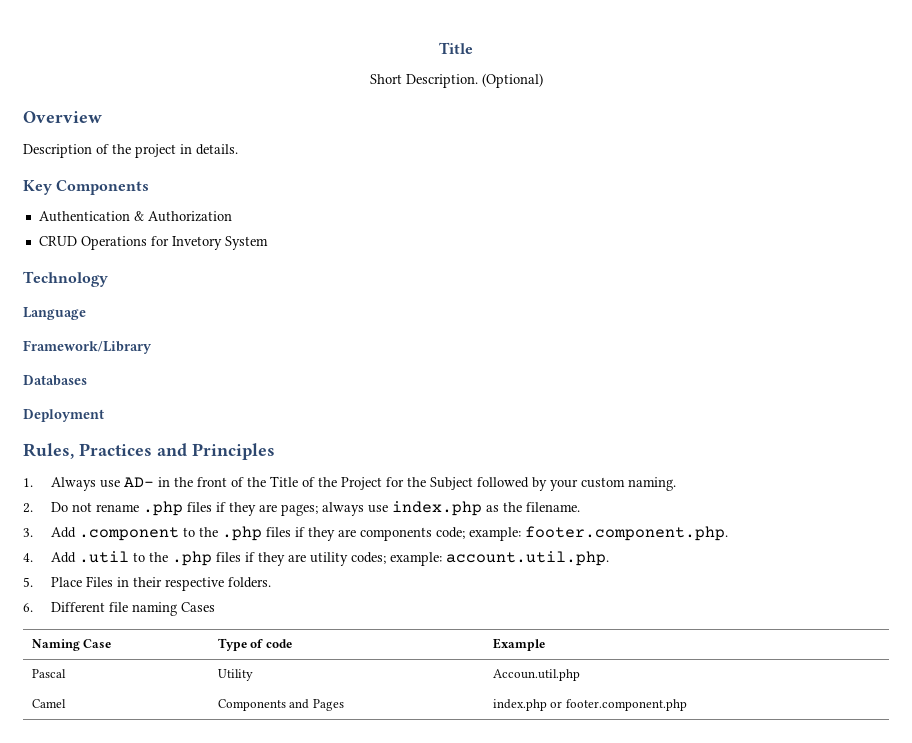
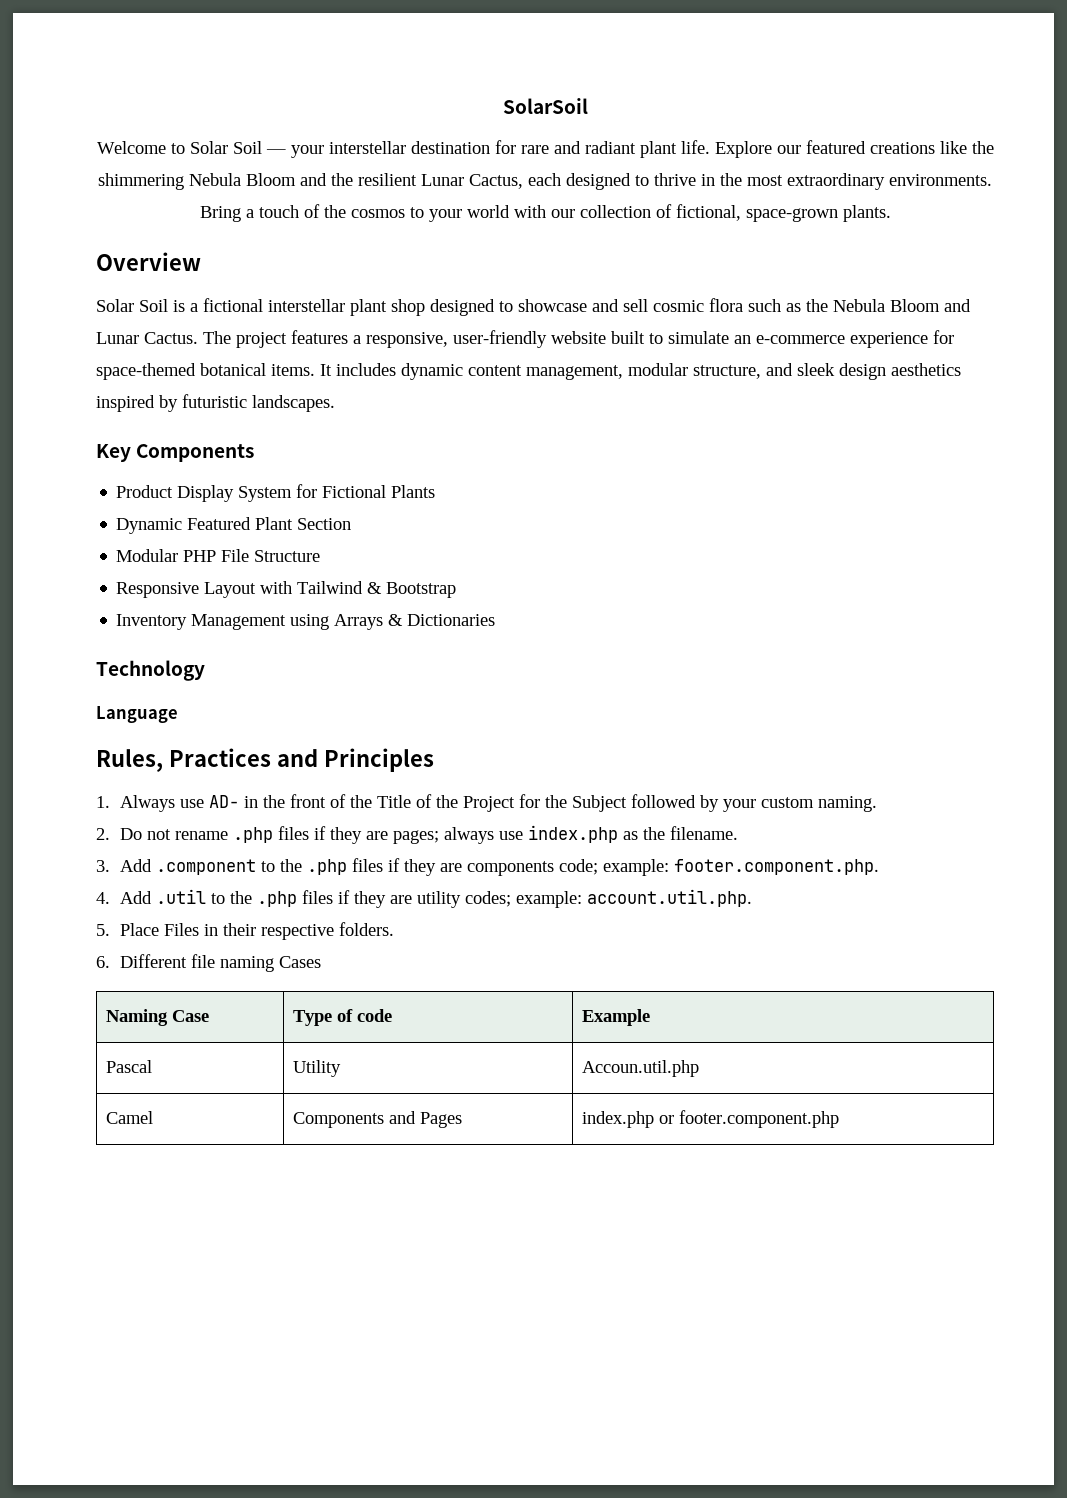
[439,42,473,54] [369,73,543,88] [23,111,102,123] [23,144,238,158] [23,180,150,195] [38,211,232,222] [38,236,268,250] Title // Short Description. (Optional) // Overview // Description of the project in details. // Key Components // Authentication & Authorization // CRUD Operations for Invetory System -> [502,98,588,114] [96,140,994,158] [98,173,992,190] [199,204,891,222] [96,252,201,271] [96,298,971,316] [96,330,954,348] [96,363,961,380] [96,394,335,412] [96,444,255,462] [116,484,436,502] [116,517,352,534] [116,549,321,562] [116,581,457,598] [116,614,496,630] SolarSoil // Welcome to Solar Soil — your interstellar destination for rare and radiant plant life. Explore our featured creations like the shimmering Nebula Bloom and the resilient Lunar Cactus, each designed to thrive in the most extraordinary environments. Bring a touch of the cosmos to your world with our collection of fictional, space-grown plants. // Overview // Solar Soil is a fictional interstellar plant shop designed to showcase and sell cosmic flora such as the Nebula Bloom and Lunar Cactus. The project features a responsive, user-friendly website built to simulate an e-commerce experience for space-themed botanical items. It includes dynamic content management, modular structure, and sleek design aesthetics inspired by futuristic landscapes. // Key Components // Product Display System for Fictional Plants // Dynamic Featured Plant Section // Modular PHP File Structure // Responsive Layout with Tailwind & Bootstrap // Inventory Management using Arrays & Dictionaries
[23,340,152,354] [23,375,87,386] [23,409,104,422] // Framework/Library // Databases // Deployment -> (178, 714) none

